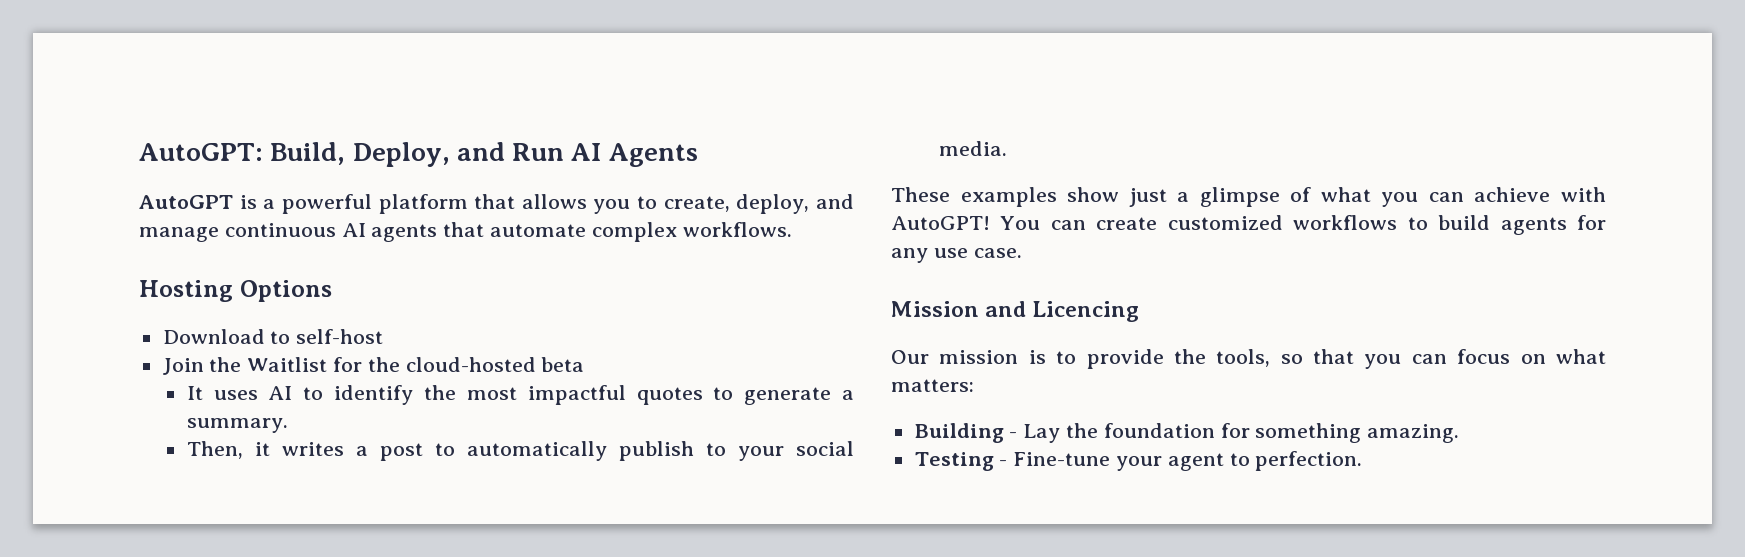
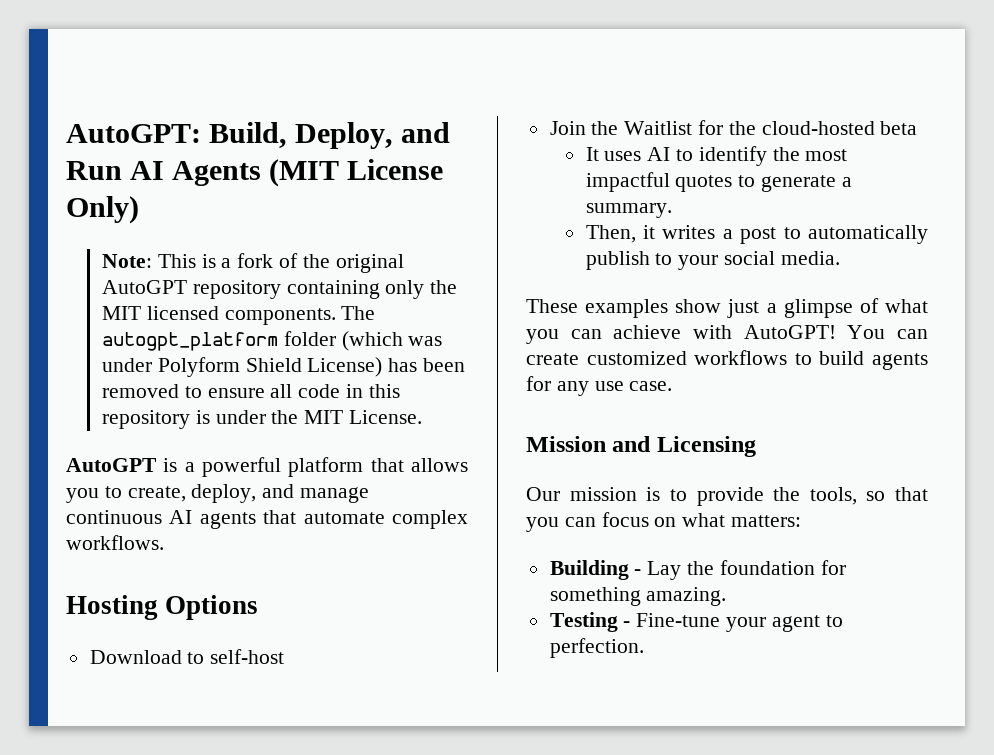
(698, 155) none -> [269,159,444,187] [66,196,139,224] [101,253,404,273] [101,280,458,299] [101,306,376,325] [101,331,443,351] [101,357,465,377] [101,384,400,398] [101,410,422,429] (MIT License Only) // Note: This is a fork of the original AutoGPT repository containing only the MIT licensed components. The autogpt_platform folder (which was under Polyform Shield License) has been removed to ensure all code in this repository is under the MIT License.
[1032,301,1140,322] Licencing -> [656,436,756,457] Licensing

